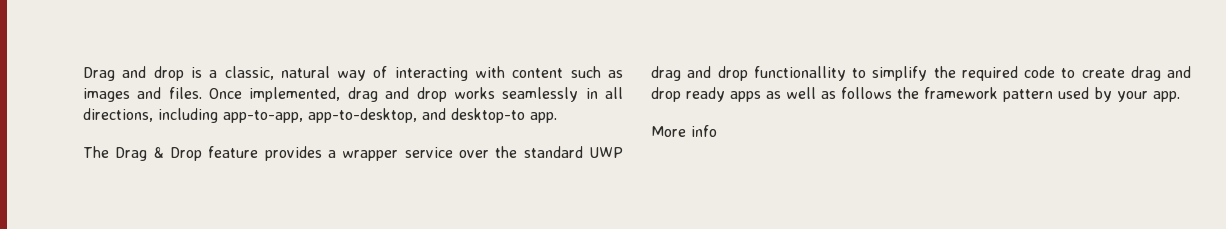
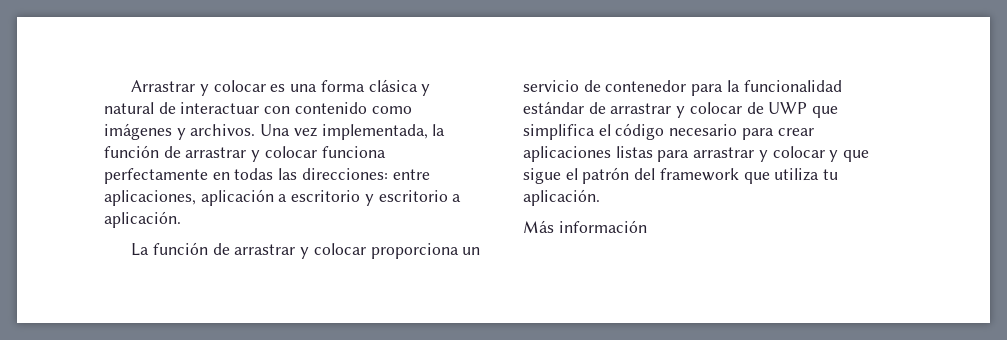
[83,66,624,81] [83,87,624,102] [83,108,557,123] [83,146,623,161] [651,66,1191,81] [651,87,1180,102] [651,125,717,137] Drag and drop is a classic, natural way of interacting with content such as images and files. Once implemented, drag and drop works seamlessly in all directions, including app-to-app, app-to-desktop, and desktop-to app. // The Drag & Drop feature provides a wrapper service over the standard UWP drag and drop functionallity to simplify the required code to create drag and drop ready apps as well as follows the framework pattern used by your app. // More info -> [131,79,431,96] [104,102,412,114] [104,123,446,140] [104,145,386,162] [104,168,430,184] [104,189,462,206] [104,211,181,228] [131,242,481,259] [523,80,842,96] [523,101,839,118] [523,123,814,140] [523,146,870,162] [523,167,839,184] [523,189,600,206] [523,220,647,233] Arrastrar y colocar es una forma clásica y natural de interactuar con contenido como imágenes y archivos. Una vez implementada, la función de arrastrar y colocar funciona perfectamente en todas las direcciones: entre aplicaciones, aplicación a escritorio y escritorio a aplicación. // La función de arrastrar y colocar proporciona un servicio de contenedor para la funcionalidad estándar de arrastrar y colocar de UWP que simplifica el código necesario para crear aplicaciones listas para arrastrar y colocar y que sigue el patrón del framework que utiliza tu aplicación. // Más información

